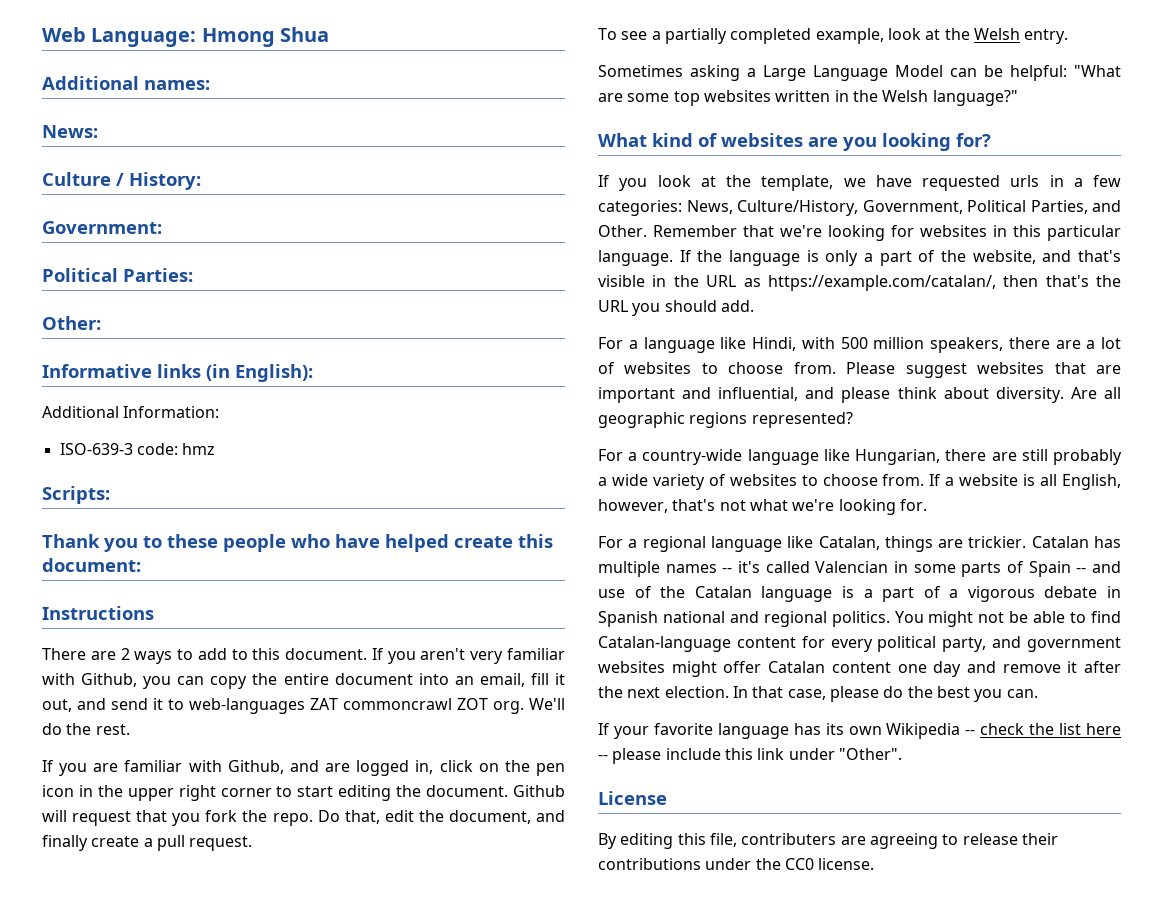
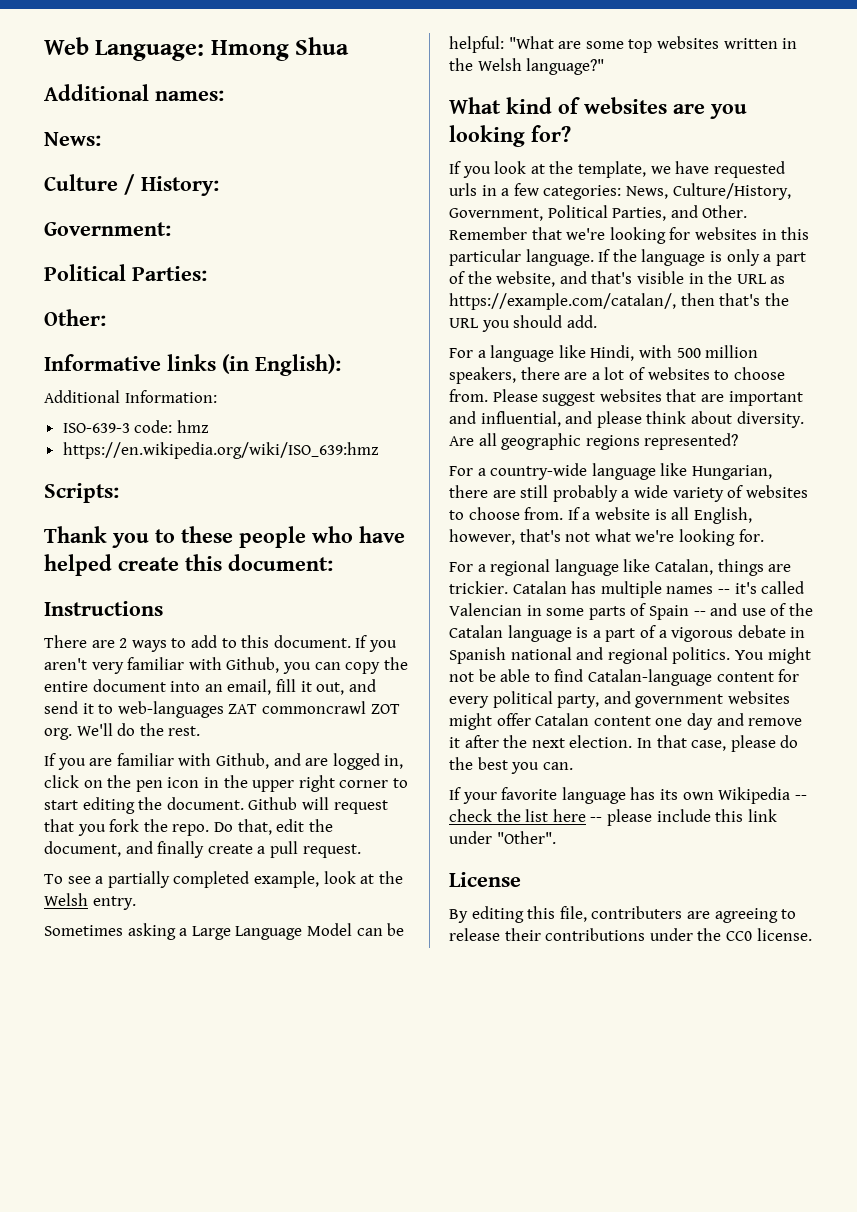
(216, 449) none -> [62,442,379,459] // https://en.wikipedia.org/wiki/ISO_639:hmz

